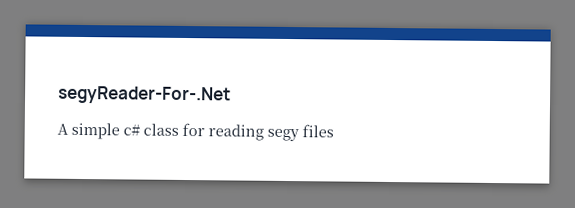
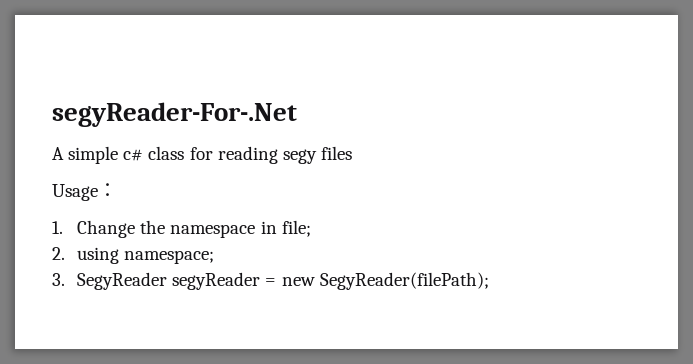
(334, 131) none -> [52,183,117,201] [52,220,311,238] [52,247,215,264] [52,272,489,290] // Usage： // 1. Change the namespace in file; // 2. using namespace; // 3. SegyReader segyReader = new SegyReader(filePath);

